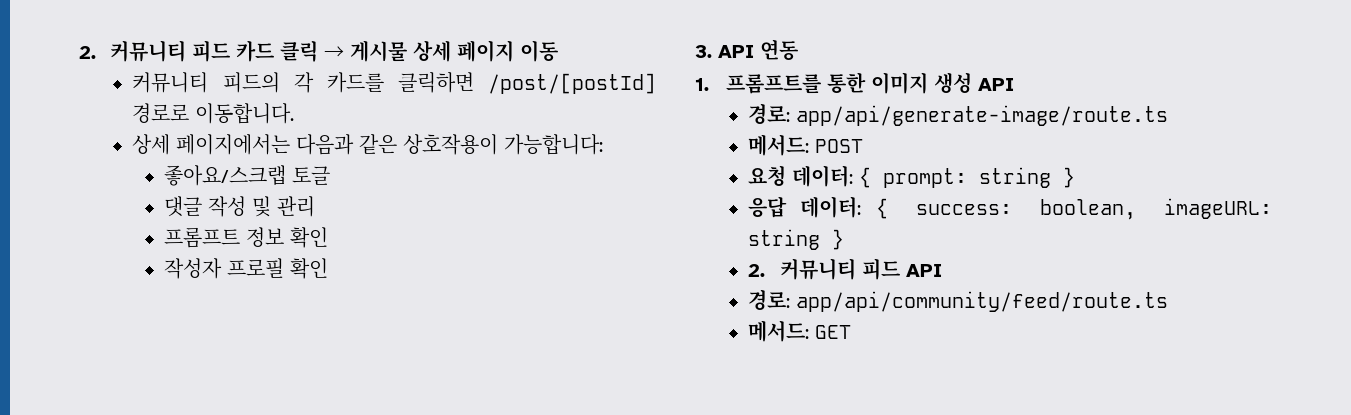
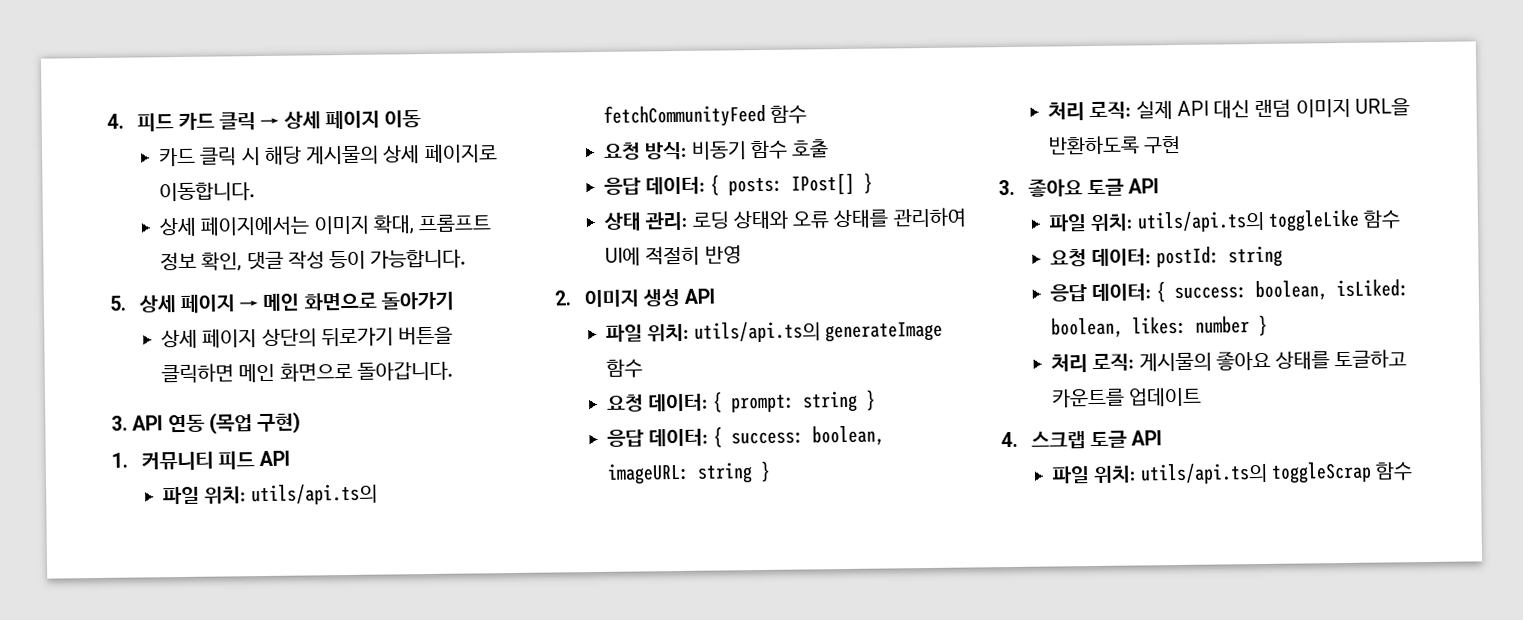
[79,40,187,62] 2. 커뮤니티 -> [107,113,124,129] 4.
[350,40,408,62] 게시물 -> (280, 122) none
[132,72,656,94] [132,103,295,124] [132,134,604,155] [163,165,330,186] [163,196,315,217] [163,227,328,248] [163,258,328,279] 커뮤니티 피드의 각 카드를 클릭하면 /post/[postId] 경로로 이동합니다. // 상세 페이지에서는 다음과 같은 상호작용이 가능합니다: // 좋아요/스크랩 토글 // 댓글 작성 및 관리 // 프롬프트 정보 확인 // 작성자 프로필 확인 -> [158,143,498,167] [158,182,255,202] [158,214,493,237] [159,249,467,272] [109,291,454,314] [160,326,454,349] [160,361,453,384] 카드 클릭 시 해당 게시물의 상세 페이지로 이동합니다. // 상세 페이지에서는 이미지 확대, 프롬프트 정보 확인, 댓글 작성 등이 가능합니다. // 5. 상세 페이지 → 메인 화면으로 돌아가기 // 상세 페이지 상단의 뒤로가기 버튼을 클릭하면 메인 화면으로 돌아갑니다.
(798, 49) none -> [208,411,302,435] (목업 구현)
[726,72,1015,94] [748,103,1169,126] [748,134,864,156] 프롬프트를 통한 이미지 생성 API // 경로: app/api/generate-image/route.ts // 메서드: POST -> [140,450,291,471] [162,483,378,506] [602,103,808,128] [602,139,830,161] [603,172,873,196] [602,207,967,231] [604,244,742,266] [554,288,716,308] [605,321,943,343] [605,358,643,378] 커뮤니티 피드 API // 파일 위치: utils/api.ts의 fetchCommunityFeed 함수 // 요청 방식: 비동기 함수 호출 // 응답 데이터: { posts: IPost[] } // 상태 관리: 로딩 상태와 오류 상태를 관리하여 UI에 적절히 반영 // 2. 이미지 생성 API // 파일 위치: utils/api.ts의 generateImage 함수
[748,258,942,280] [748,289,1169,312] [748,320,852,342] 2. 커뮤니티 피드 API // 경로: app/api/community/feed/route.ts // 메서드: GET -> [1047,98,1410,121] [1047,135,1182,156] [998,178,1160,197] [1048,209,1402,233] [1049,245,1283,268] [1049,279,1409,303] [1050,314,1268,339] [1050,349,1408,373] [1050,387,1203,408] [1001,430,1163,449] [1051,461,1414,485] 처리 로직: 실제 API 대신 랜덤 이미지 URL을 반환하도록 구현 // 3. 좋아요 토글 API // 파일 위치: utils/api.ts의 toggleLike 함수 // 요청 데이터: postId: string // 응답 데이터: { success: boolean, isLiked: boolean, likes: number } // 처리 로직: 게시물의 좋아요 상태를 토글하고 카운트를 업데이트 // 4. 스크랩 토글 API // 파일 위치: utils/api.ts의 toggleScrap 함수

